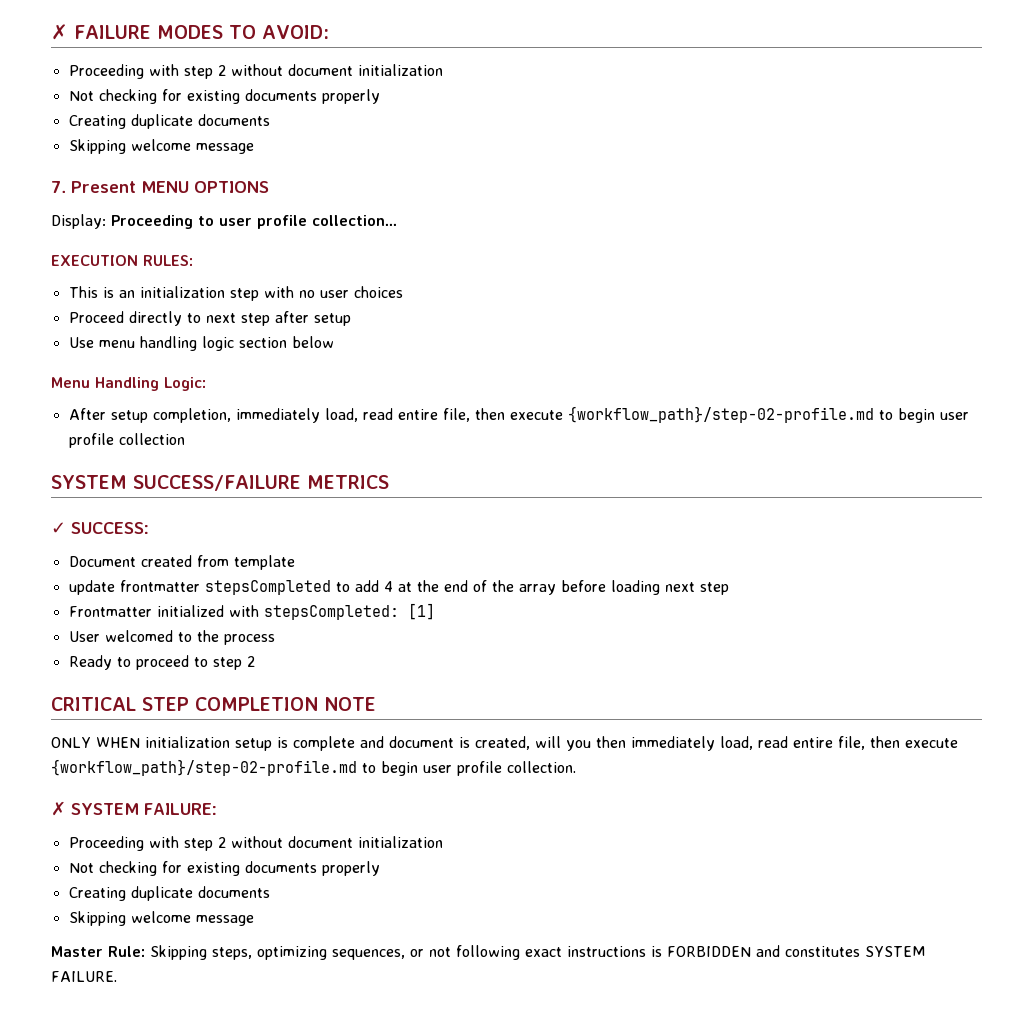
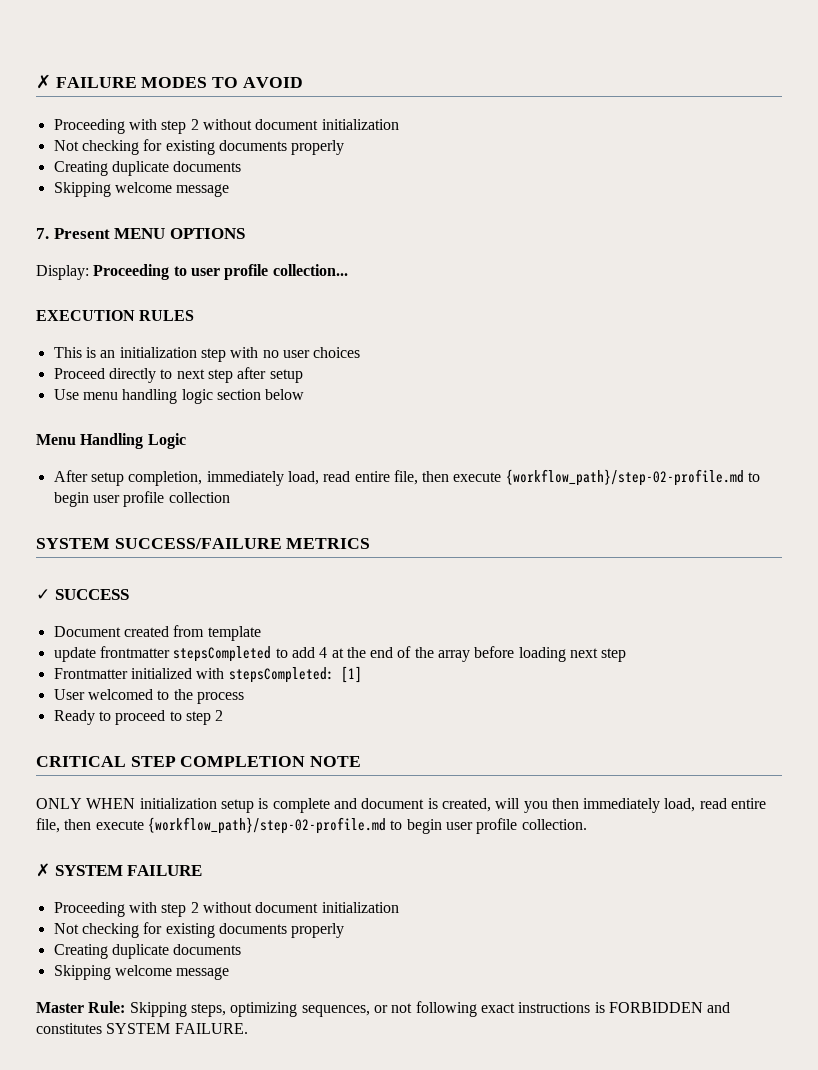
[261,25,329,39] AVOID: -> [242,77,303,88] AVOID
[143,255,193,266] RULES: -> [139,310,195,321] RULES
[164,377,206,391] Logic: -> [147,433,186,449] Logic
[71,522,149,534] SUCCESS: -> [54,589,129,600] SUCCESS
[144,803,217,815] FAILURE: -> [127,865,203,876] FAILURE

